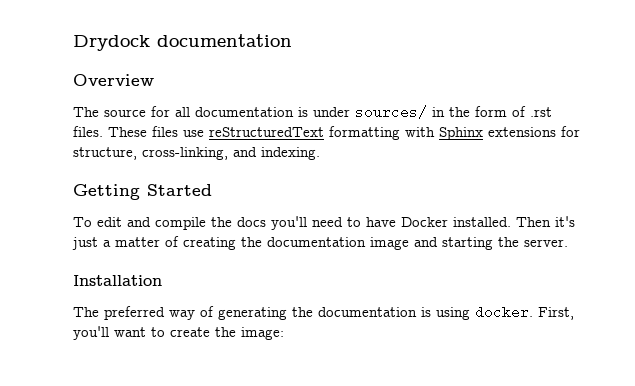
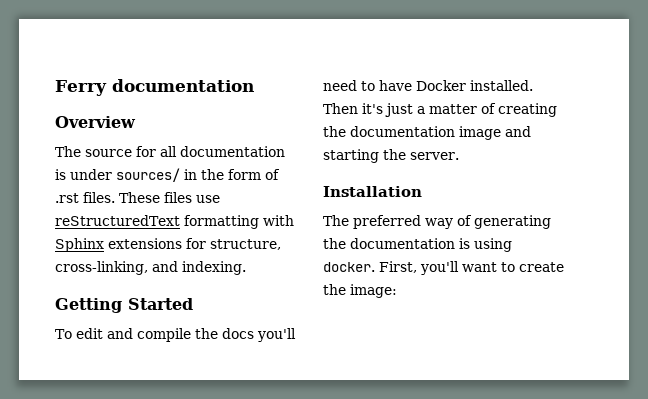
[73,35,150,51] Drydock -> [55,80,107,96] Ferry

